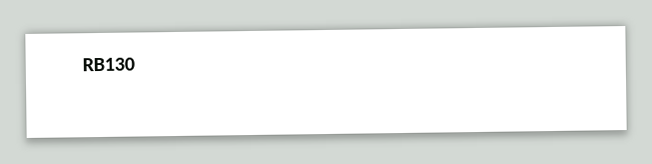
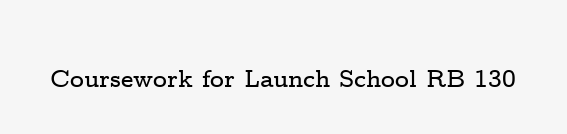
[82,57,135,72] RB130 -> [50,70,516,87] Coursework for Launch School RB 130

